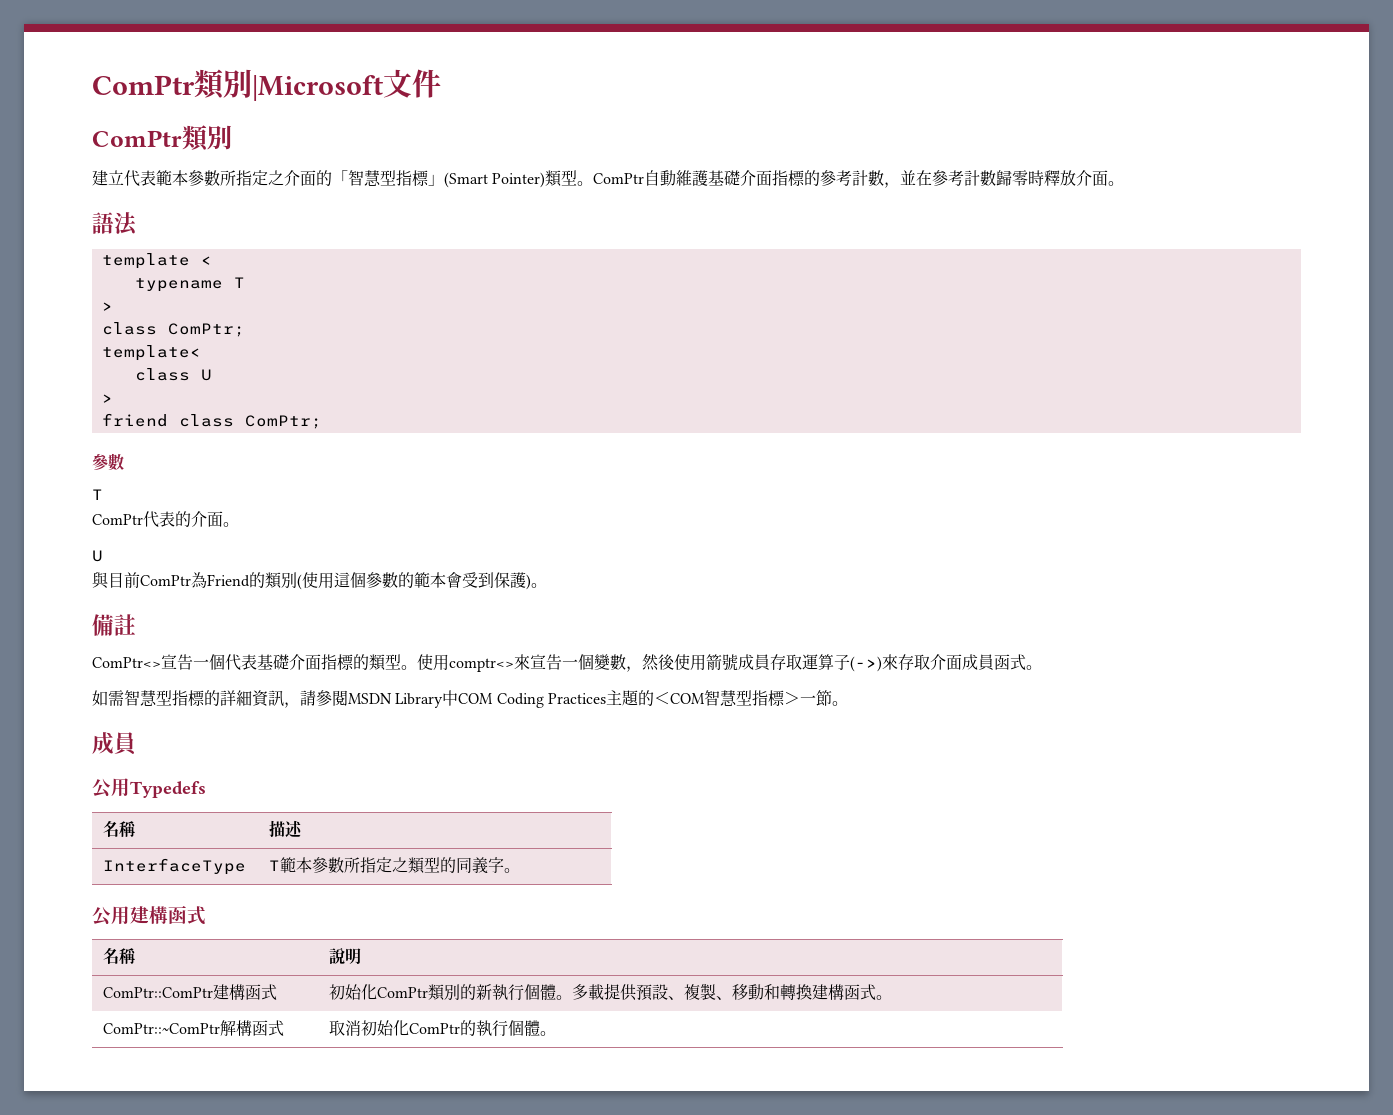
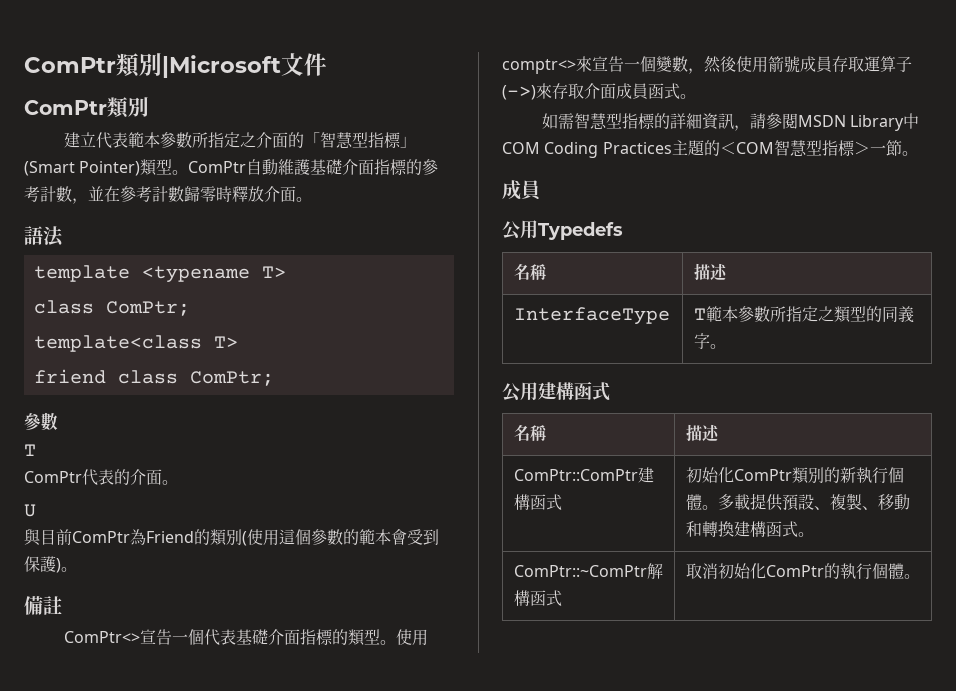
[200,256,212,265] [134,277,245,292] [101,302,113,311] [101,322,245,337] [101,345,201,361] [134,368,212,381] [101,394,113,403] < // typename T // > // class ComPtr; // template< // class U // > -> [141,266,286,283] [33,300,190,316] [33,335,238,352] <typename T> // class ComPtr; // template<class T>
[329,947,362,964] 說明 -> [685,424,719,442] 描述

